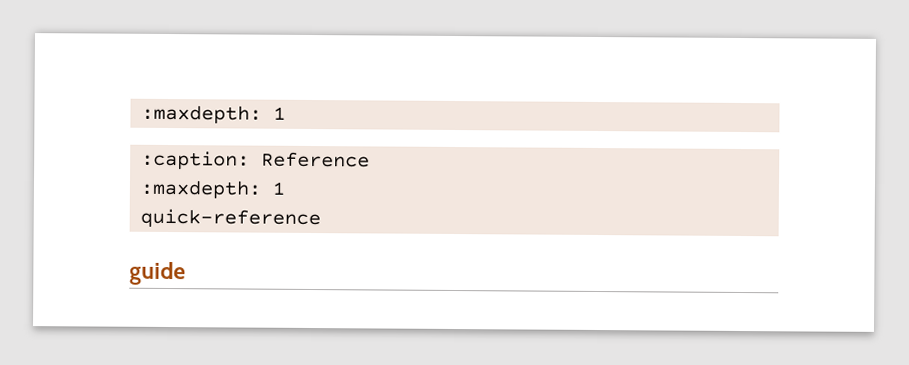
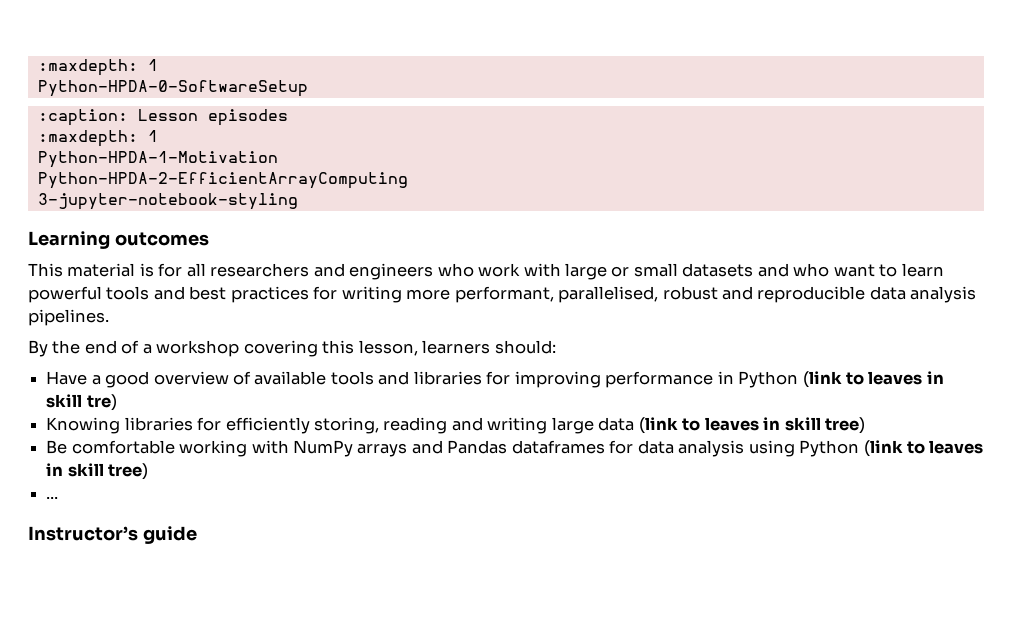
[141,104,287,124] :maxdepth: 1 -> [37,59,158,76] [37,80,308,97] :maxdepth: 1 // Python-HPDA-0-SoftwareSetup
[261,151,371,168] [140,179,287,199] [140,208,322,229] Reference // :maxdepth: 1 // quick-reference // -> [137,109,288,126] [37,130,158,147] [37,151,278,168] [37,172,408,189] [37,193,298,210] [28,231,209,249] [28,263,944,280] [28,286,977,303] [28,309,109,326] [28,340,556,357] [46,371,944,388] [46,394,117,411] [46,417,865,434] [46,440,984,457] [46,463,149,480] [46,497,59,499] [28,526,138,541] Lesson episodes // :maxdepth: 1 // Python-HPDA-1-Motivation // Python-HPDA-2-EfficientArrayComputing // 3-jupyter-notebook-styling // Learning outcomes // This material is for all researchers and engineers who work with large or small datasets and who want to learn powerful tools and best practices for writing more performant, parallelised, robust and reproducible data analysis pipelines. // By the end of a workshop covering this lesson, learners should: // Have a good overview of available tools and libraries for improving performance in Python (link to leaves in skill tre) // Knowing libraries for efficiently storing, reading and writing large data (link to leaves in skill tree) // Be comfortable working with NumPy arrays and Pandas dataframes for data analysis using Python (link to leaves in skill tree) // ... // Instructor’s

